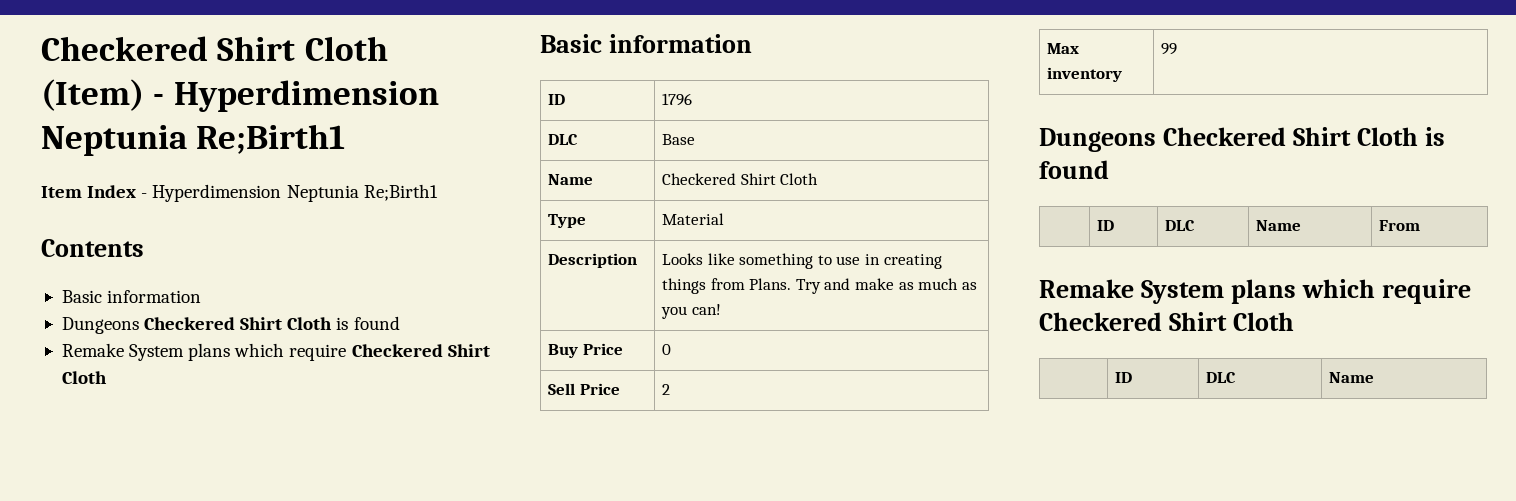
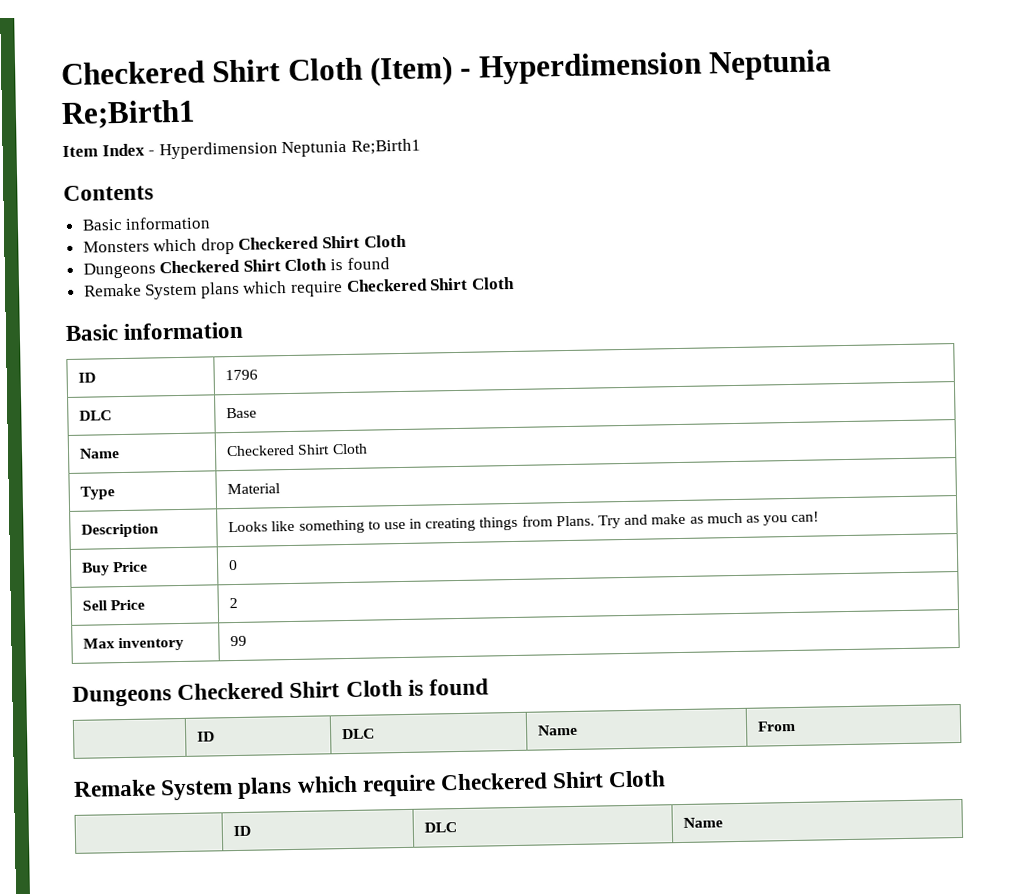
(202, 296) none -> [82,234,407,255] // Monsters which drop Checkered Shirt Cloth

